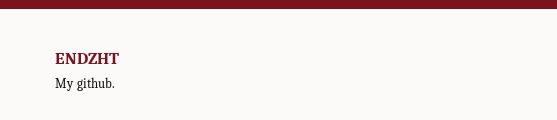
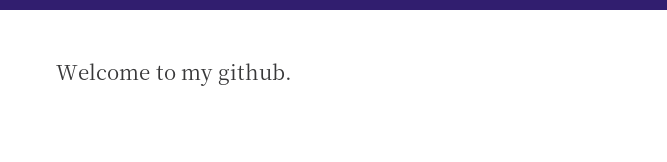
[55,53,119,64] [55,78,74,91] ENDZHT // My -> [56,63,214,86] Welcome to my

